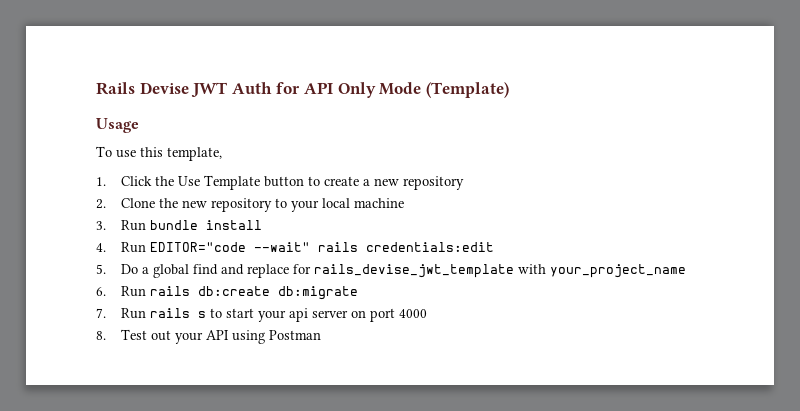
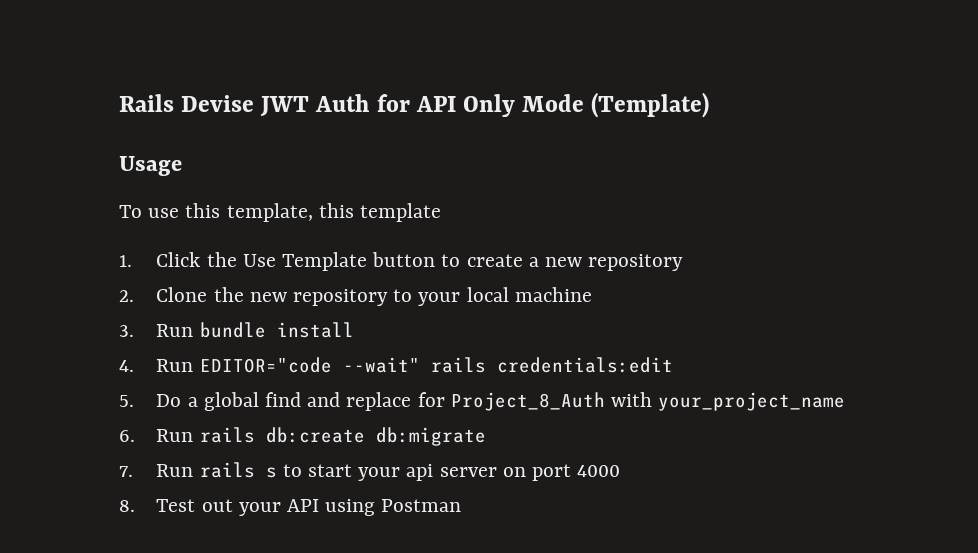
(222, 154) none -> [318,203,442,222] this template
[313,264,514,278] rails_devise_jwt_template -> [450,392,605,411] Project_8_Auth

